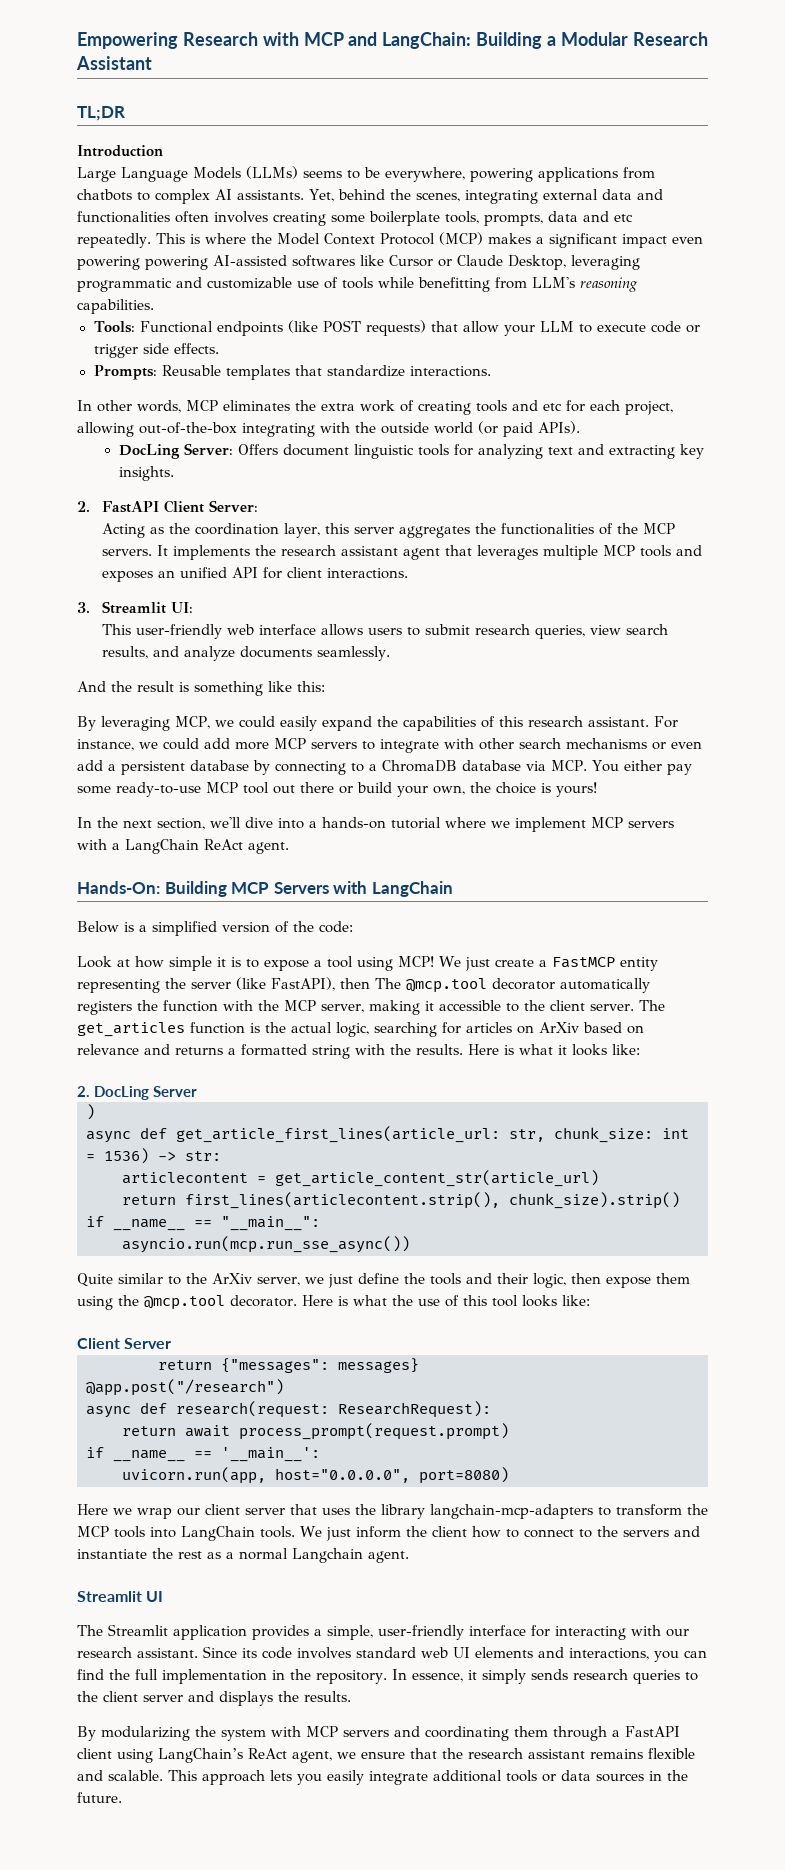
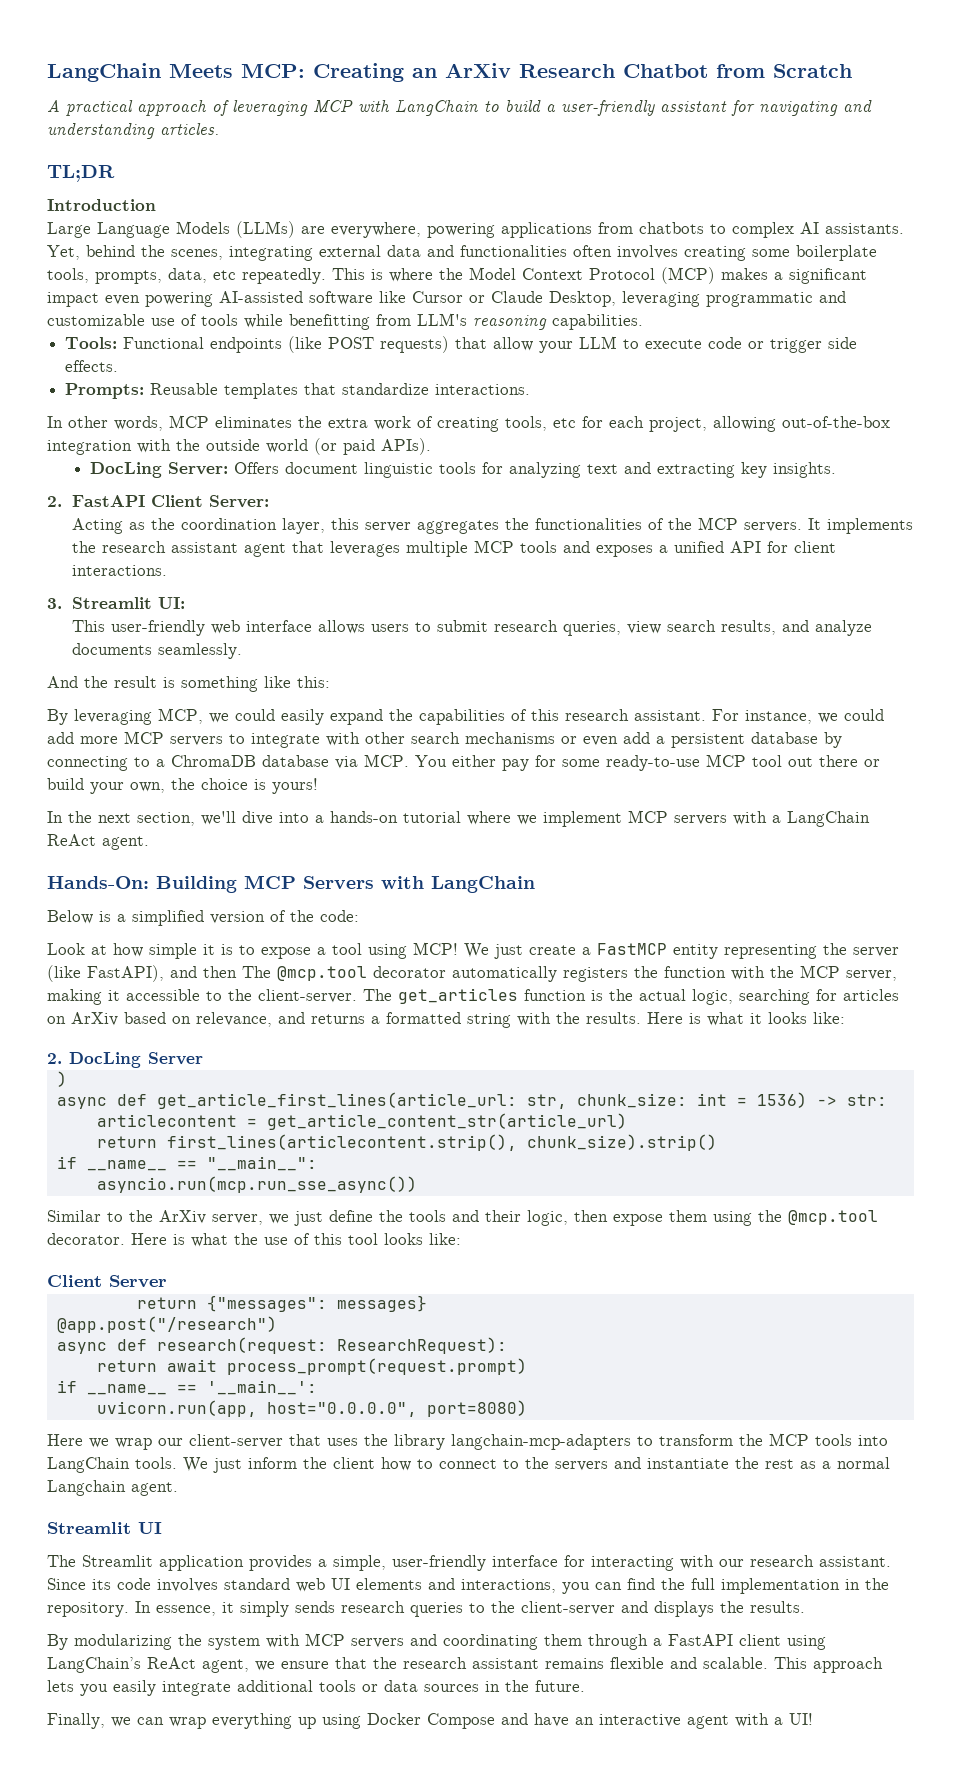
[77,32,708,49] [76,56,152,70] Empowering Research with MCP and LangChain: Building a Modular Research Assistant -> [47,63,852,82] [47,100,872,116] [47,123,219,139] LangChain Meets MCP: Creating an ArXiv Research Chatbot from Scratch // A practical approach of leveraging MCP with LangChain to build a user-friendly assistant for navigating and understanding articles.
[303,167,380,179] seems to be -> [301,226,325,234] are
[548,211,609,222] data and -> [168,268,207,283] data,
[145,255,355,270] powering AI-assisted softwares -> [219,291,373,305] AI-assisted software
[476,400,538,412] tools and -> [505,416,547,431] tools,
[242,423,315,437] integrating -> [47,440,132,455] integration
[158,570,176,578] an -> [659,545,669,553] a
(692, 769) none -> [535,755,556,767] for
(335, 984) none -> [170,966,197,978] and
[550,1000,634,1011] client server. -> [258,989,357,1003] client-server.
[77,1044,139,1055] relevance -> [196,1012,272,1027] relevance,
[77,1273,163,1287] Quite similar -> [47,1210,101,1222] Similar
[205,1504,285,1515] client server -> [189,1434,283,1448] client-server
[103,1691,183,1702] client server -> [521,1601,615,1615] client-server
(122, 1797) none -> [47,1713,813,1729] // Finally, we can wrap everything up using Docker Compose and have an interactive agent with a UI!

